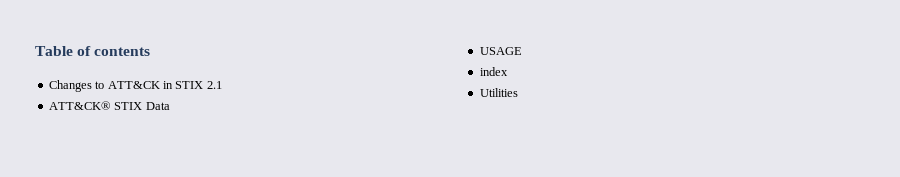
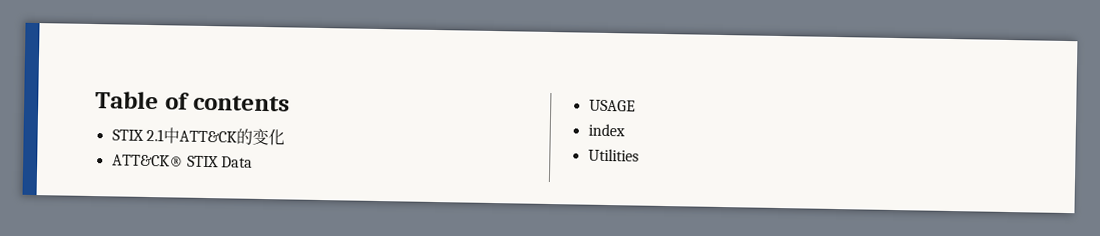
[48,80,173,92] Changes to ATT&CK in -> (290, 103) none
(222, 85) none -> [162,127,285,146] 中ATT&CK的变化

